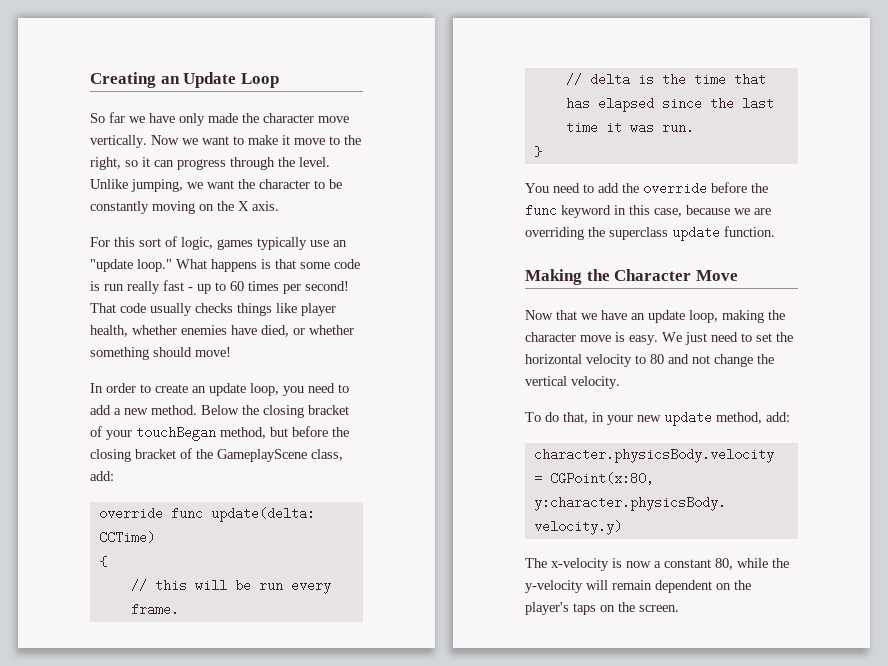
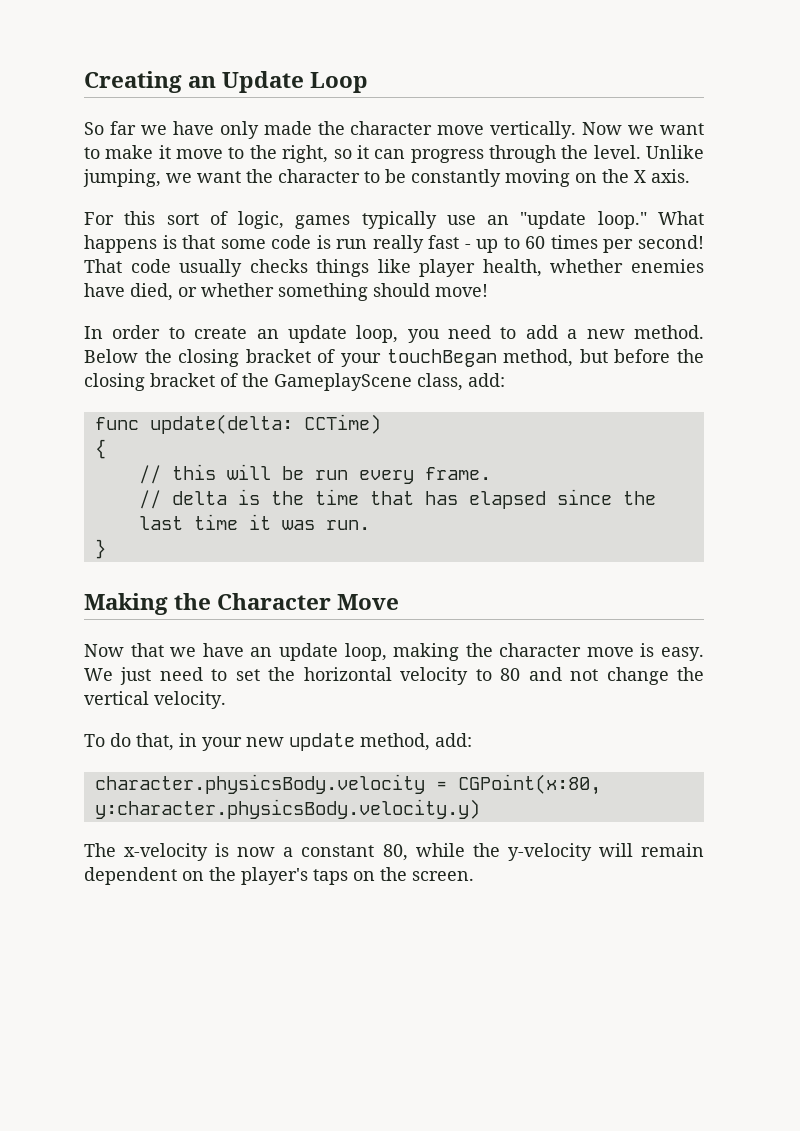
[98,507,163,520] override -> (505, 380) none
[525,182,768,195] [525,204,771,218] [525,226,775,241] // You need to add the override before the func keyword in this case, because we are overriding the superclass update function. -> (106, 549) none

